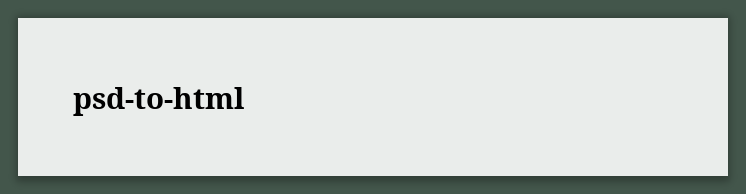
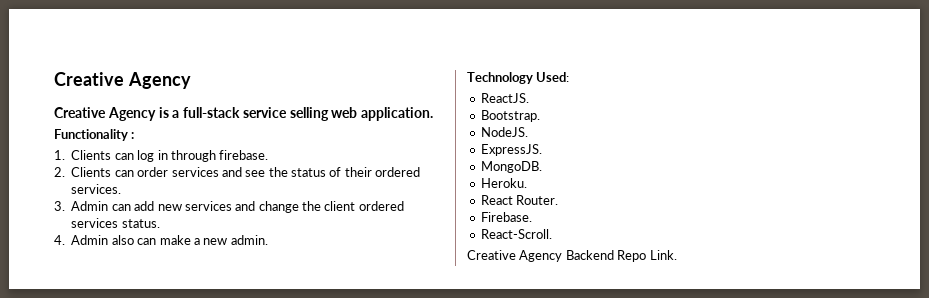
[73,87,244,116] psd-to-html -> [54,72,191,89] [54,107,434,121] [54,129,135,141] [54,150,269,162] [54,167,421,177] [71,184,122,194] [54,201,404,213] [71,218,160,228] [54,235,268,245] [467,72,570,84] [480,93,529,103] [480,110,540,122] [480,127,528,137] [480,144,542,156] [480,161,542,173] [480,178,527,188] [480,195,559,205] [480,212,532,222] [480,229,552,239] [467,250,677,262] Creative Agency // Creative Agency is a full-stack service selling web application. // Functionality : // 1. Clients can log in through firebase. // 2. Clients can order services and see the status of their ordered services. // 3. Admin can add new services and change the client ordered services status. // 4. Admin also can make a new admin. // Technology Used: // ReactJS. // Bootstrap. // NodeJS. // ExpressJS. // MongoDB. // Heroku. // React Router. // Firebase. // React-Scroll. // Creative Agency Backend Repo Link.

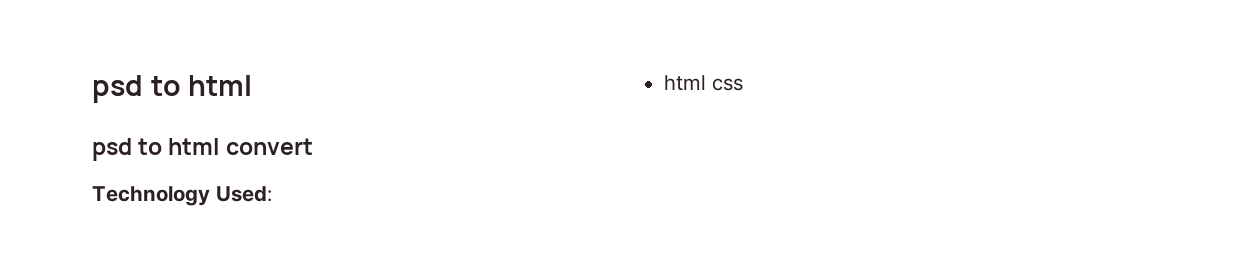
[54,72,191,89] [54,107,434,121] [54,129,135,141] [54,150,269,162] [54,167,421,177] [71,184,122,194] [54,201,404,213] [71,218,160,228] [54,235,268,245] [467,72,570,84] [480,93,529,103] [480,110,540,122] [480,127,528,137] [480,144,542,156] [480,161,542,173] [480,178,527,188] [480,195,559,205] [480,212,532,222] [480,229,552,239] [467,250,677,262] Creative Agency // Creative Agency is a full-stack service selling web application. // Functionality : // 1. Clients can log in through firebase. // 2. Clients can order services and see the status of their ordered services. // 3. Admin can add new services and change the client ordered services status. // 4. Admin also can make a new admin. // Technology Used: // ReactJS. // Bootstrap. // NodeJS. // ExpressJS. // MongoDB. // Heroku. // React Router. // Firebase. // React-Scroll. // Creative Agency Backend Repo Link. -> [92,75,253,103] [92,138,313,161] [92,186,272,206] [664,75,743,91] psd to html // psd to html convert // Technology Used: // html css

